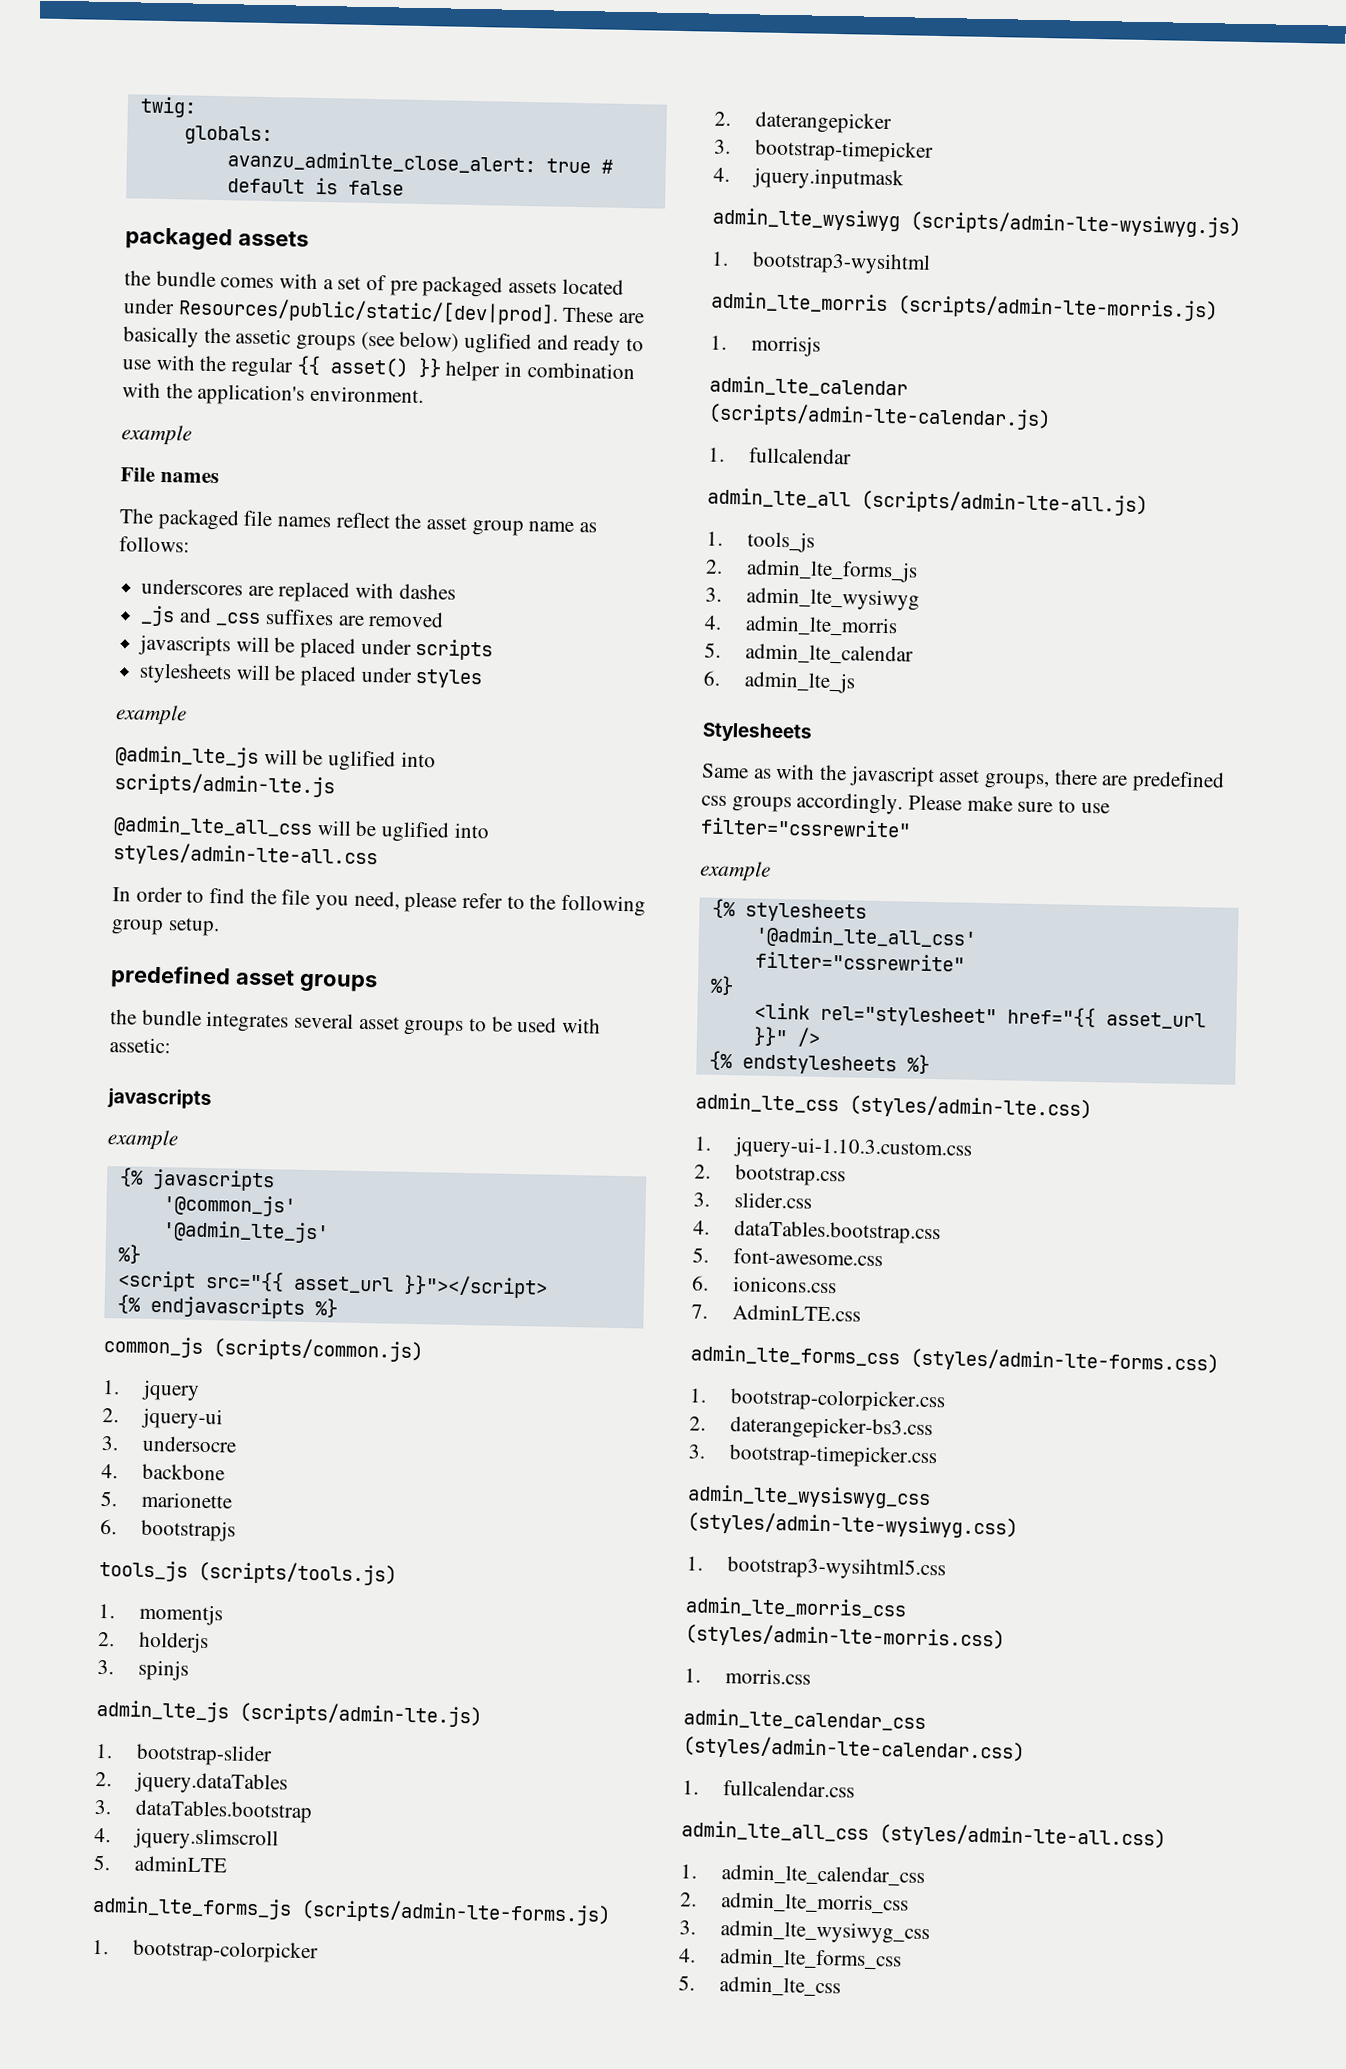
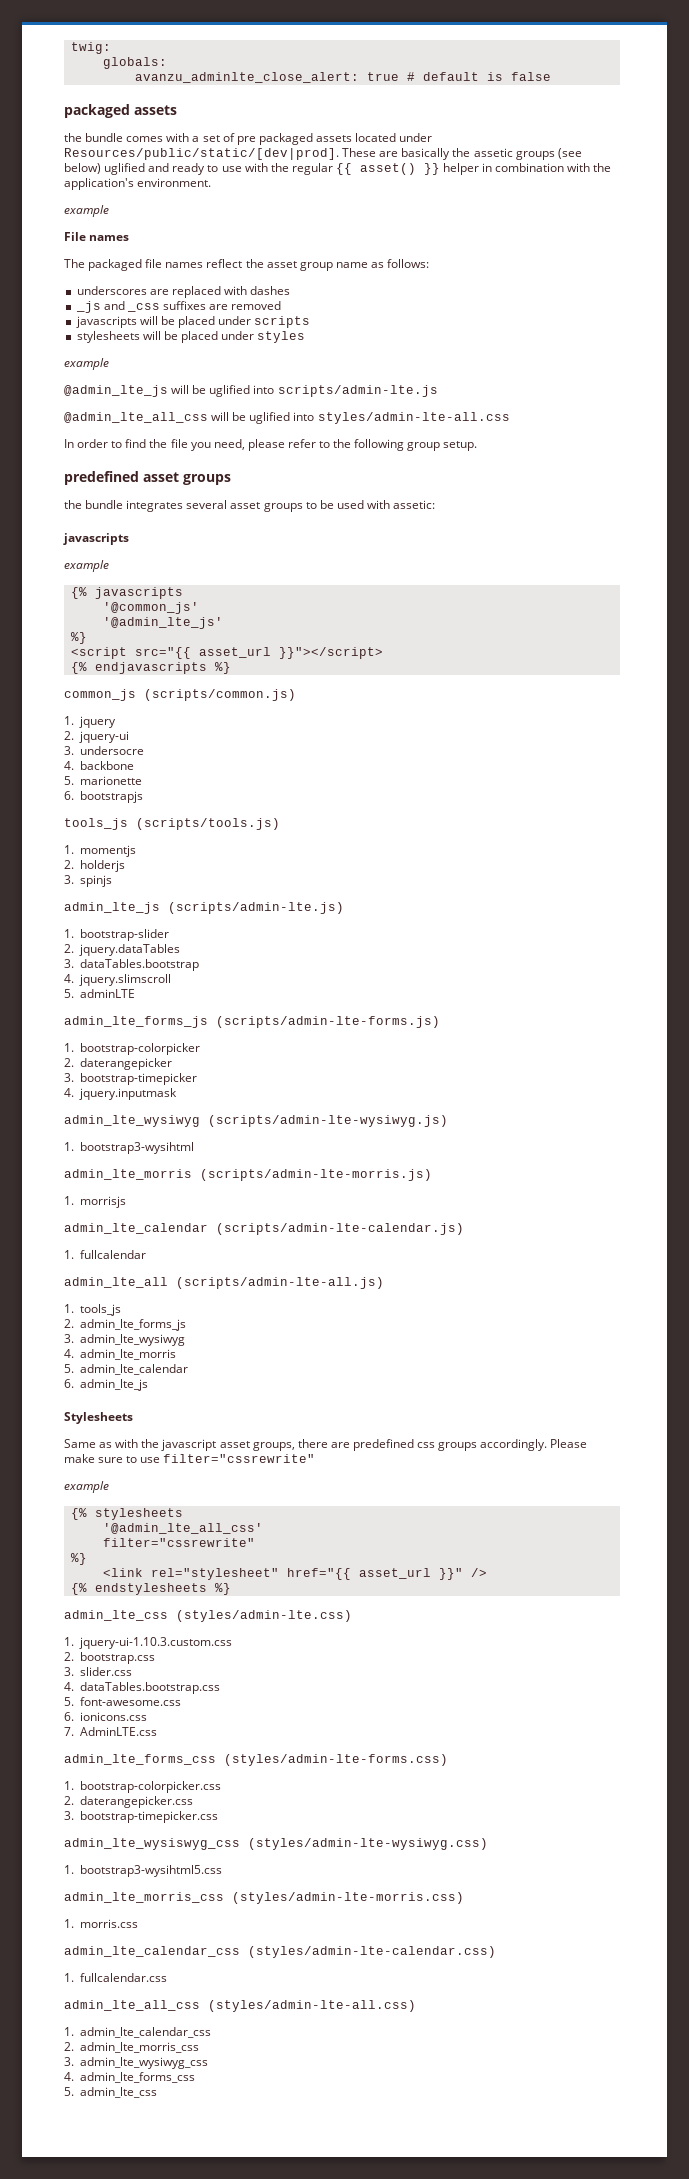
[730,1416,934,1441] daterangepicker-bs3.css -> [80,1796,194,1808] daterangepicker.css

